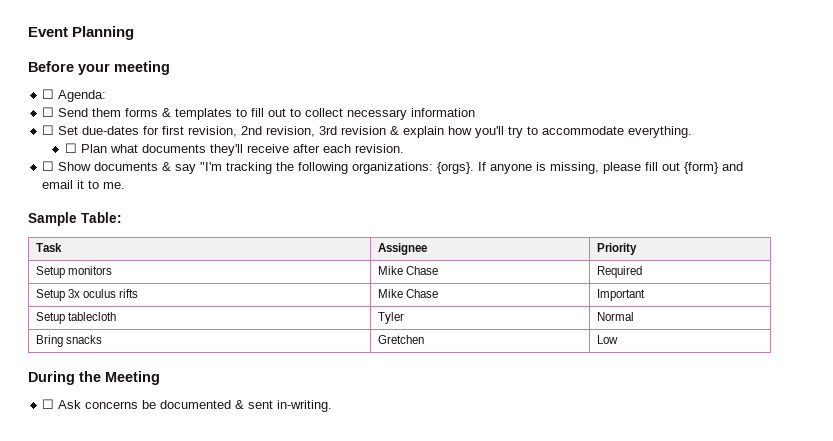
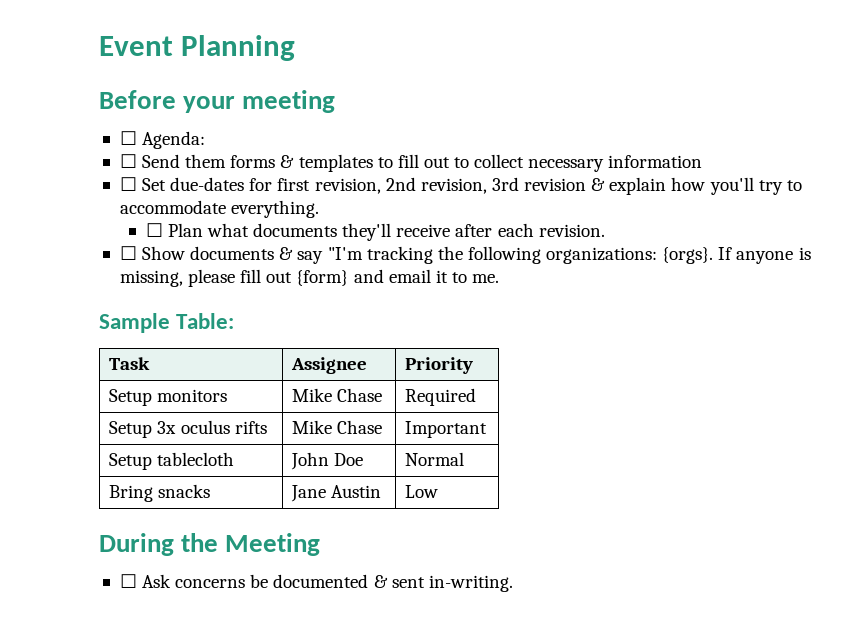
[378,312,405,324] Tyler -> [291,452,364,470] John Doe
[378,335,425,344] Gretchen -> [291,485,382,502] Jane Austin

